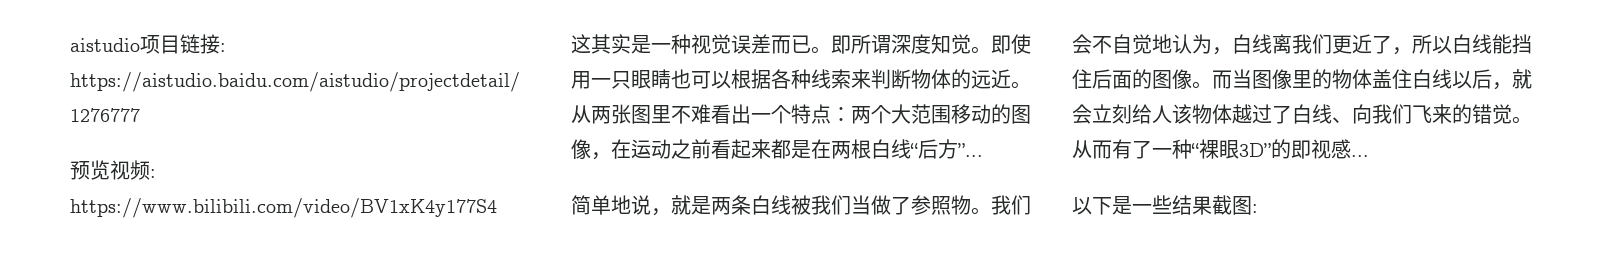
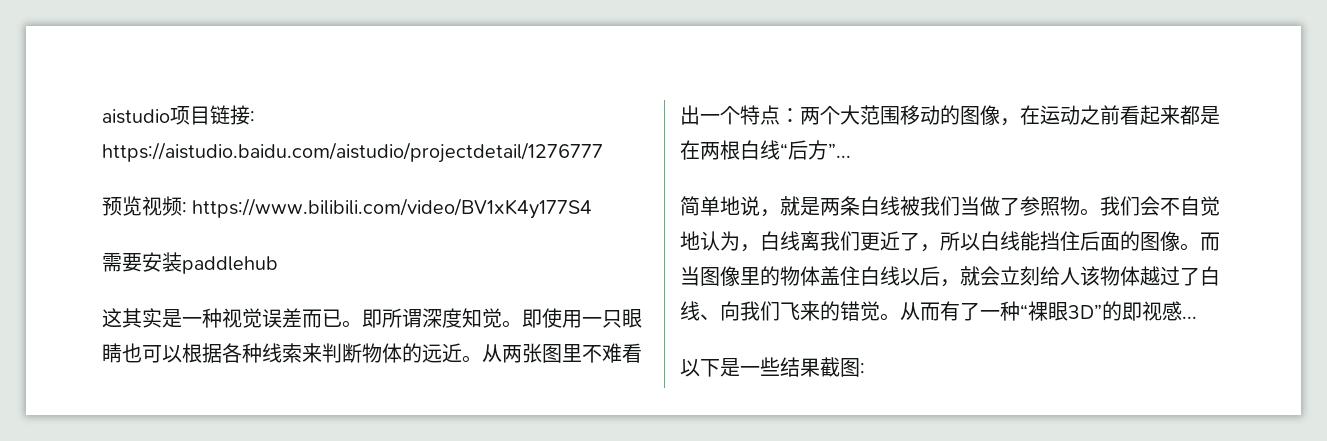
(497, 208) none -> [102,252,278,274] // 需要安装paddlehub

